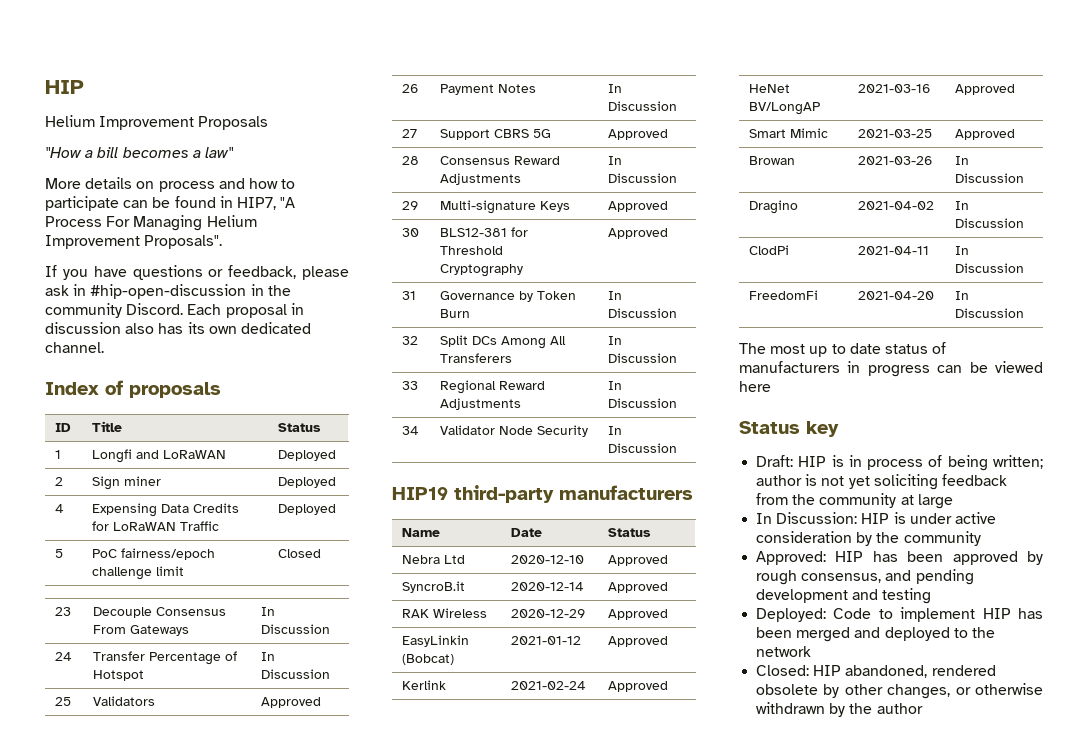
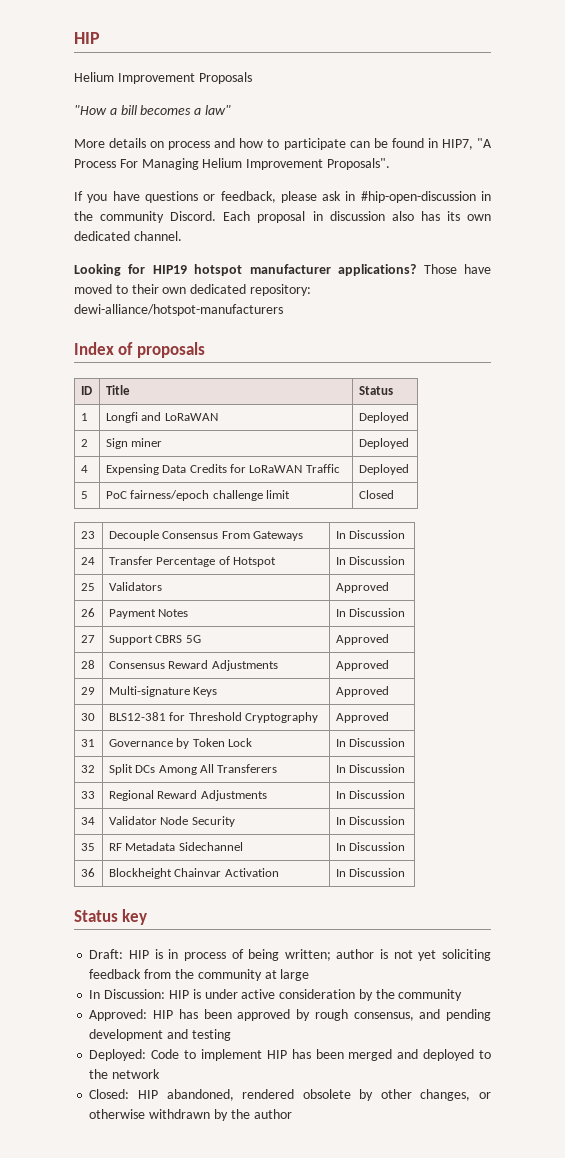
(104, 347) none -> [74,264,491,276] [74,284,311,296] [74,304,283,316] // Looking for HIP19 hotspot manufacturer applications? Those have moved to their own dedicated repository: dewi-alliance/hotspot-manufacturers
[608,156,623,165] [608,173,678,183] In Discussion -> [335,660,389,671] Approved
[440,309,471,318] Burn -> [227,738,252,747] Lock
[392,485,693,503] [402,528,441,537] [511,528,543,537] [608,528,652,537] [402,555,466,564] [511,555,585,564] [608,555,669,566] [402,581,466,593] [511,582,585,591] [608,582,669,593] [402,608,488,618] [511,609,586,618] [608,609,669,620] [402,635,470,647] [402,654,455,665] [511,636,582,645] [608,636,669,647] [402,680,447,690] [511,681,587,690] [608,681,669,692] [749,84,791,93] [749,102,821,115] [858,84,931,93] [955,84,1016,95] [749,128,829,138] [858,129,933,138] [955,129,1016,140] [749,156,796,165] [858,156,933,165] [955,156,970,165] [955,173,1025,183] [749,200,799,214] [858,201,935,210] [955,201,970,210] [955,218,1025,228] [749,245,790,255] [858,246,930,255] [955,246,970,255] [955,263,1025,273] [749,290,819,300] [858,291,935,300] [955,291,970,300] [955,308,1025,318] [739,342,947,357] [739,361,1043,377] [739,381,771,392] // HIP19 third-party manufacturers // Name | Date | Status // Nebra Ltd | 2020-12-10 | Approved // SyncroB.it | 2020-12-14 | Approved // RAK Wireless | 2020-12-29 | Approved // EasyLinkin (Bobcat) | 2021-01-12 | Approved // Kerlink | 2021-02-24 | Approved // HeNet BV/LongAP | 2021-03-16 | Approved // Smart Mimic | 2021-03-25 | Approved // Browan | 2021-03-26 | In Discussion // Dragino | 2021-04-02 | In Discussion // ClodPi | 2021-04-11 | In Discussion // FreedomFi | 2021-04-20 | In Discussion // The most up to date status of manufacturers in progress can be viewed here -> [80,843,95,851] [108,842,243,851] [335,842,406,851] [80,868,95,877] [108,868,279,879] [335,868,406,877] // 35 | RF Metadata Sidechannel | In Discussion // 36 | Blockheight Chainvar Activation | In Discussion

